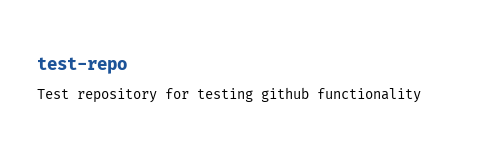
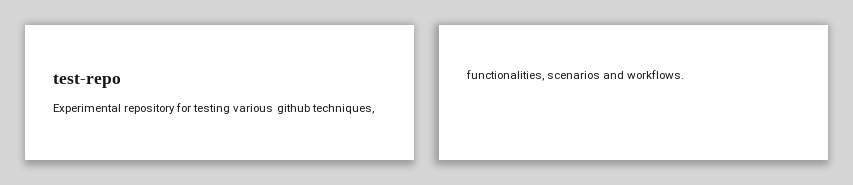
[37,89,69,99] Test -> [53,104,121,114] Experimental
[261,87,421,103] github functionality -> [233,104,374,114] [466,70,685,81] various github techniques, functionalities, scenarios and workflows.

